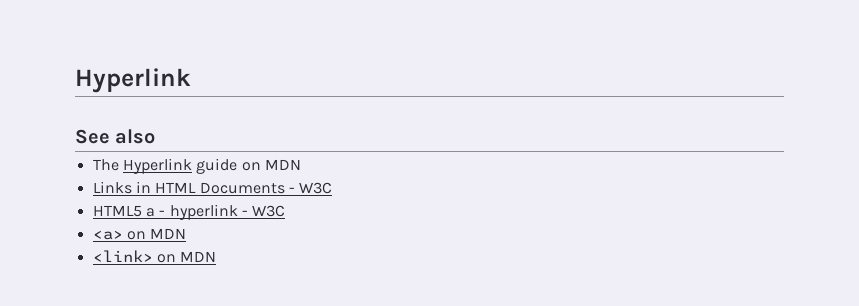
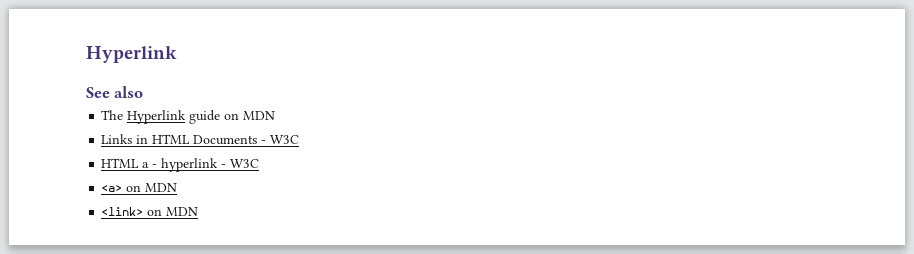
[92,205,142,217] HTML5 -> [101,158,140,168] HTML

